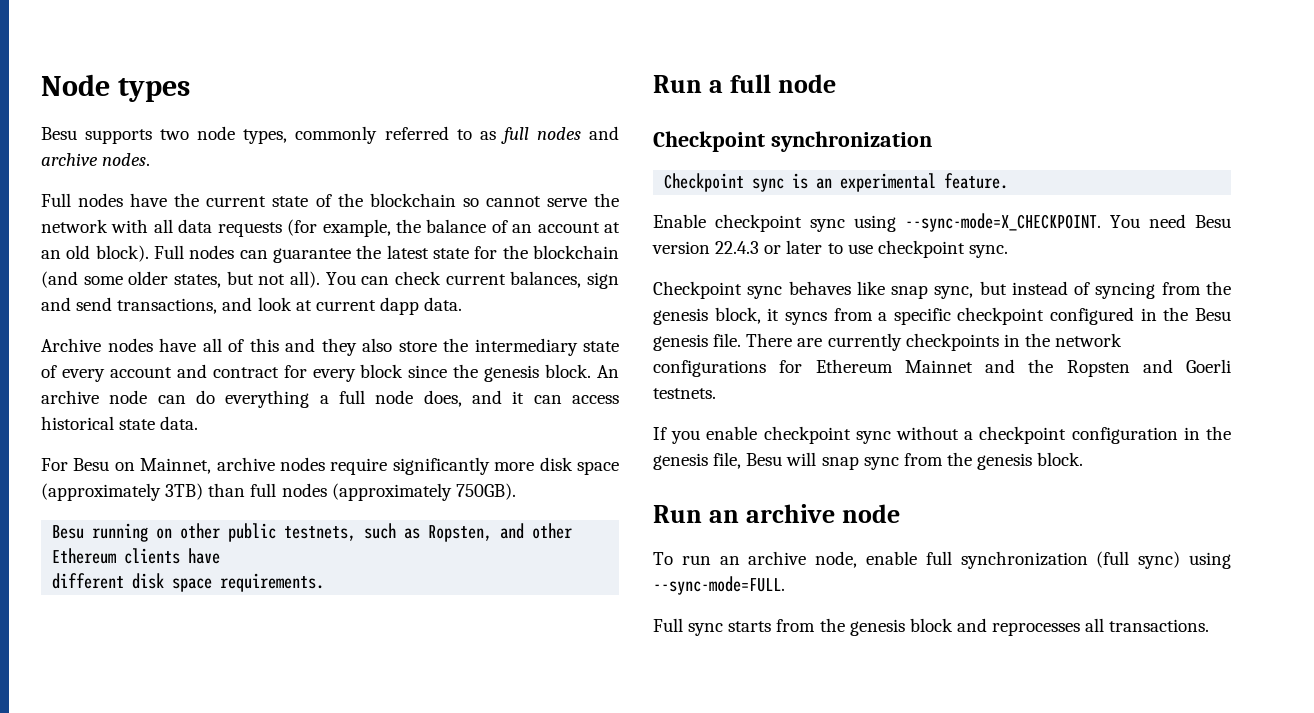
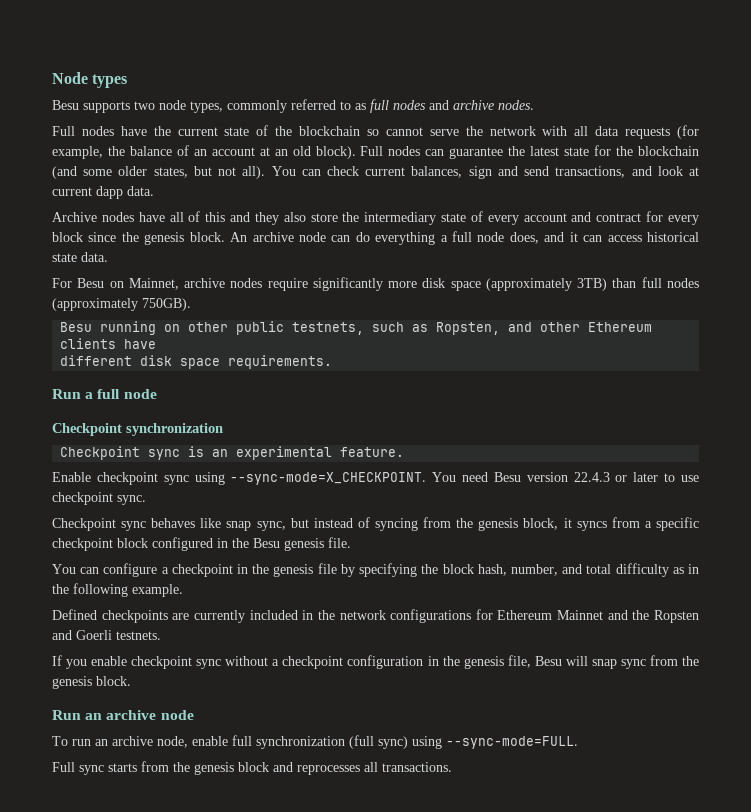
(1045, 316) none -> [117,538,148,548] block
[746,333,793,347] There -> [52,563,700,577] [52,583,183,597] [52,609,168,623] // You can configure a checkpoint in the genesis file by specifying the block hash, number, and total difficulty as in the following example. // Defined checkpoints
[905,333,999,351] checkpoints -> [249,610,298,620] included

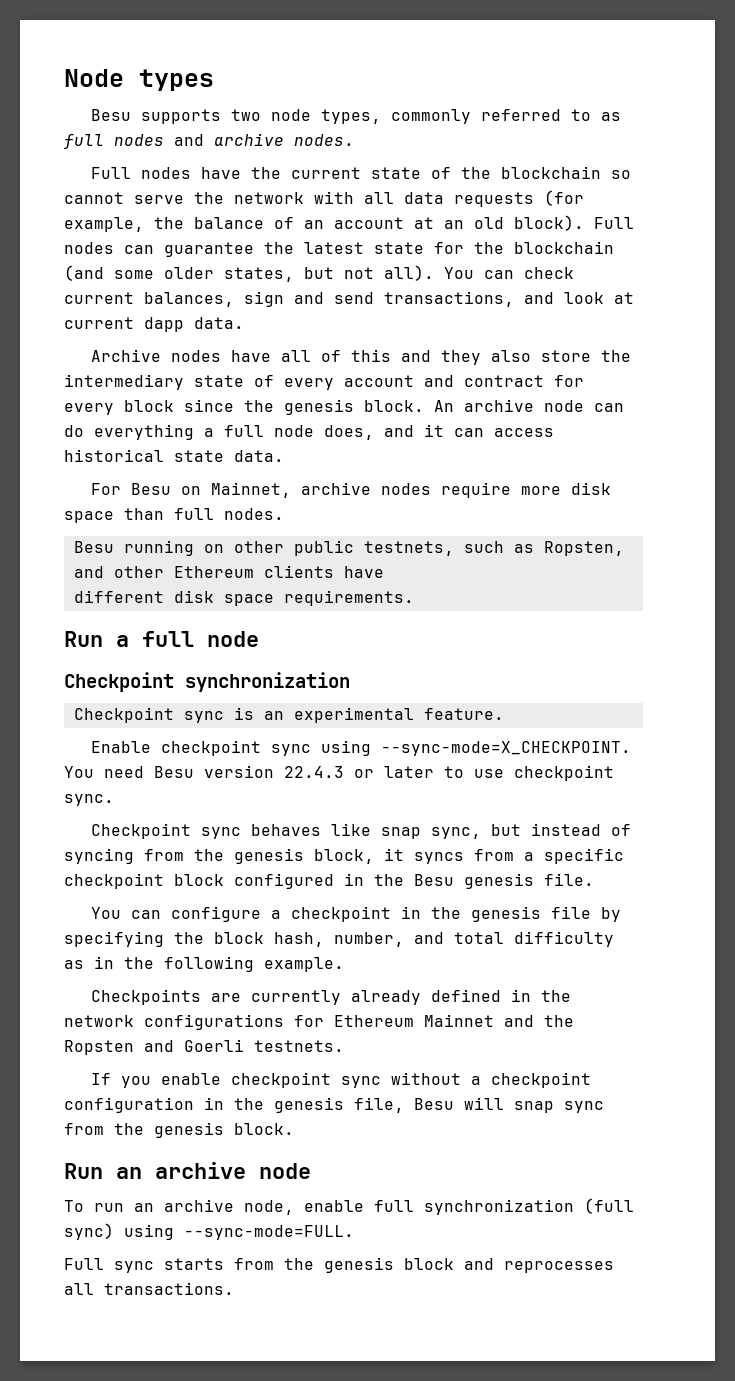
[312,277,383,291] significantly -> (512, 490) none
[485,277,699,291] [52,298,191,311] (approximately 3TB) than full nodes (approximately 750GB). -> [124,508,284,520] than full nodes.
[52,609,298,623] Defined checkpoints are currently included -> [91,989,502,1005] Checkpoints are currently already defined

